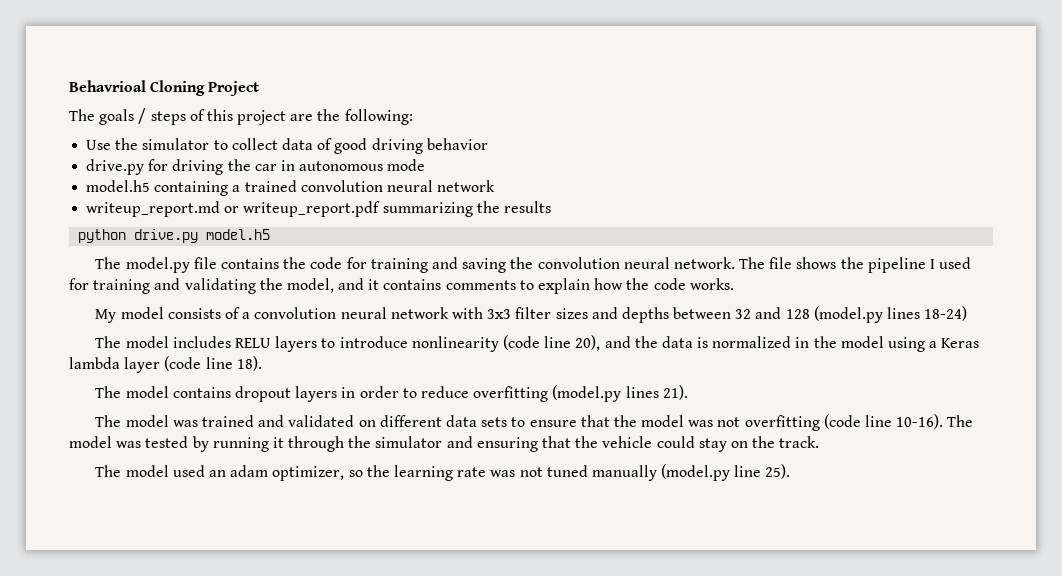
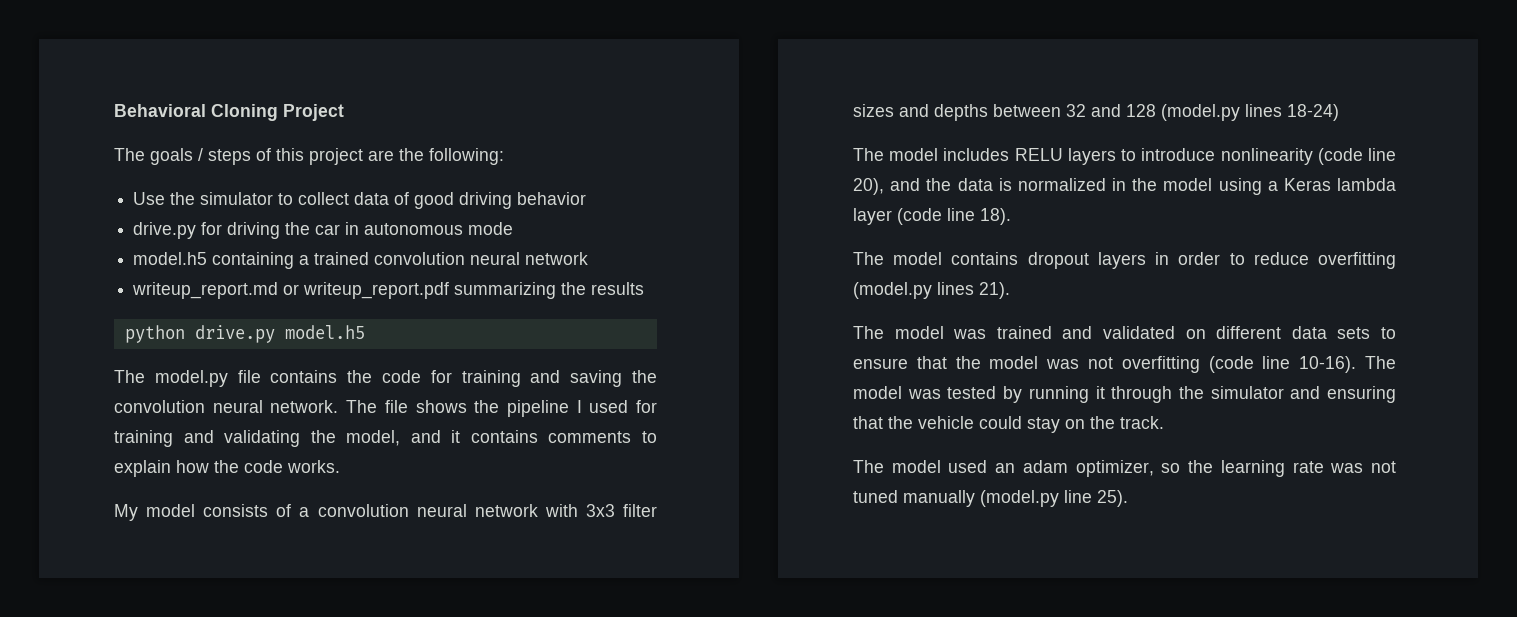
[69,80,146,92] Behavrioal -> [114,104,206,117] Behavioral

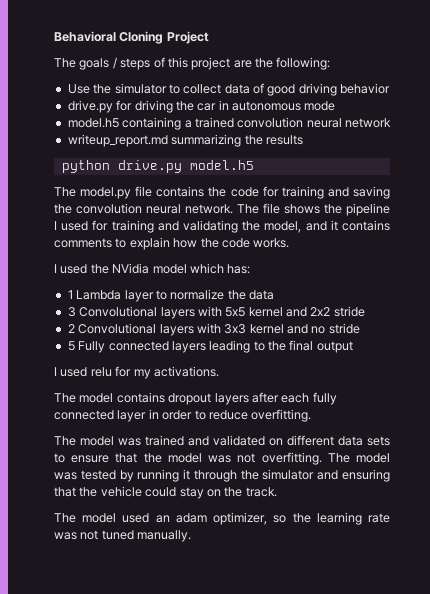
[283,282,450,299] or writeup_report.pdf -> (168, 140) none
[114,504,658,521] [853,104,1339,121] [853,148,1396,165] [853,178,1396,195] [853,208,1011,225] My model consists of a convolution neural network with 3x3 filter sizes and depths between 32 and 128 (model.py lines 18-24) // The model includes RELU layers to introduce nonlinearity (code line 20), and the data is normalized in the model using a Keras lambda layer (code line 18). -> [54,263,251,274] [67,289,274,302] [67,306,365,319] [67,323,360,336] [67,340,353,353] [54,366,219,379] I used the NVidia model which has: // 1 Lambda layer to normalize the data // 3 Convolutional layers with 5x5 kernel and 2x2 stride // 2 Convolutional layers with 3x3 kernel and no stride // 5 Fully connected layers leading to the final output // I used relu for my activations.
[1155,252,1396,269] [853,282,1010,299] in order to reduce overfitting (model.py lines 21). -> [251,392,337,405] [54,409,312,422] after each fully connected layer in order to reduce overfitting.
[1121,356,1357,373] overfitting (code line 10-16). -> [261,452,322,465] overfitting.
[903,490,1128,507] manually (model.py line 25). -> [137,530,192,542] manually.

